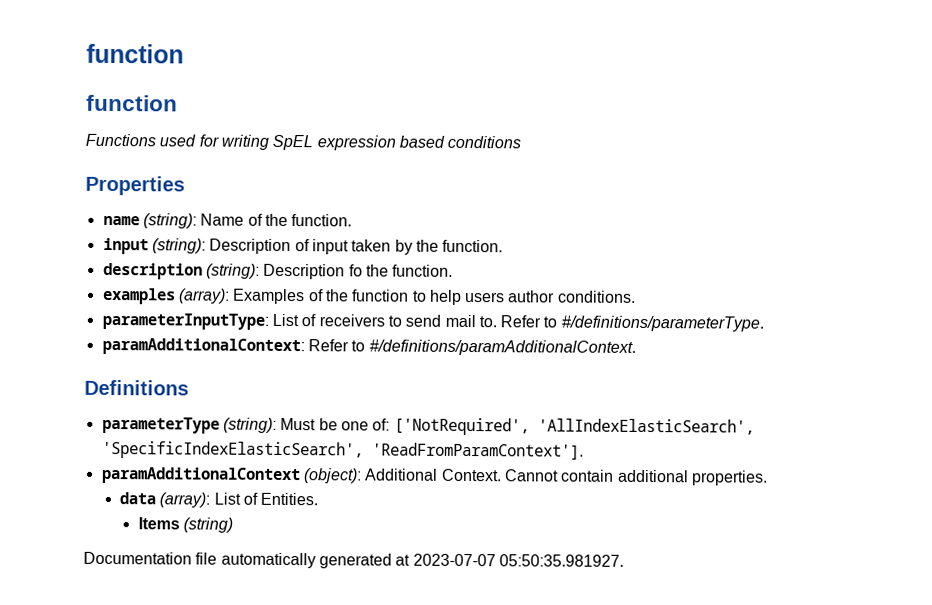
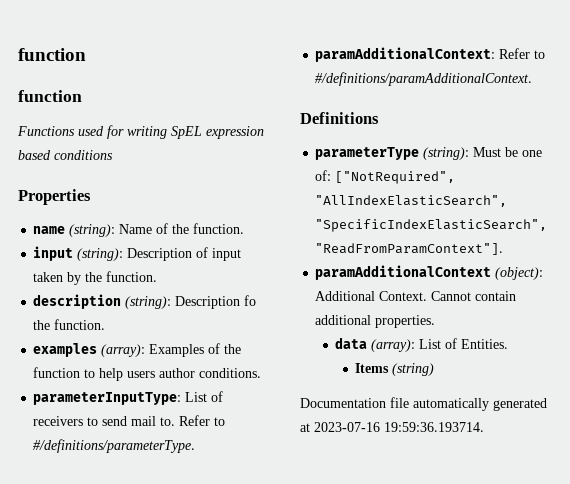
[393,417,755,436] [101,440,584,460] ['NotRequired', 'AllIndexElasticSearch', 'SpecificIndexElasticSearch', 'ReadFromParamContext']. -> [335,171,456,184] [315,195,508,207] [315,219,548,232] [315,243,504,255] ["NotRequired", "AllIndexElasticSearch", "SpecificIndexElasticSearch", "ReadFromParamContext"].
[412,553,624,567] 2023-07-07 05:50:35.981927. -> [314,422,484,432] 2023-07-16 19:59:36.193714.

